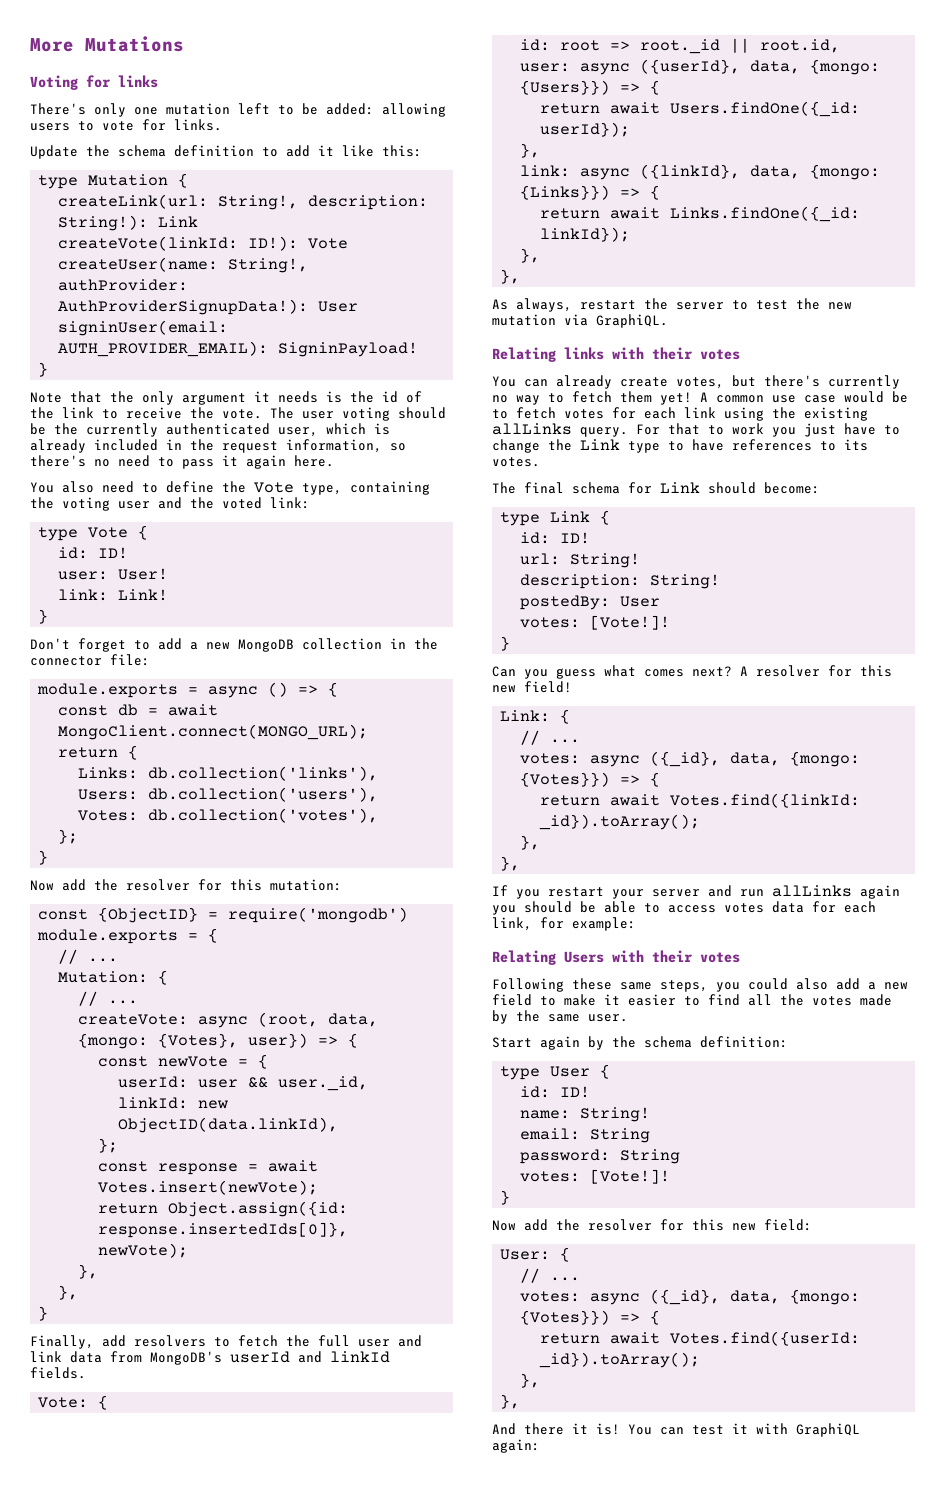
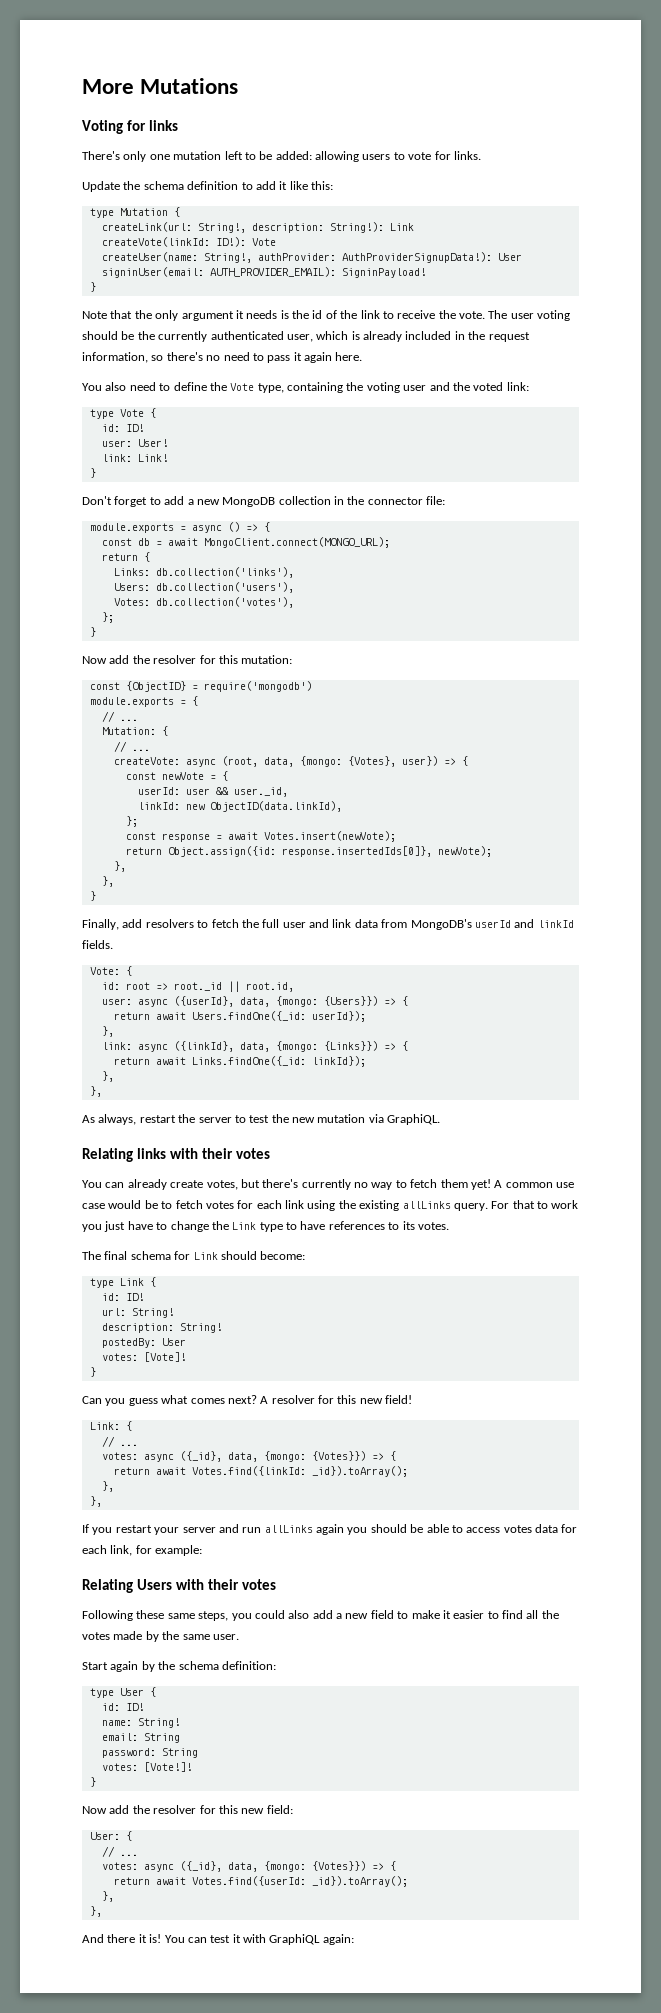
[590,615,671,630] [Vote!]! -> [143,1352,186,1362] [Vote]!

